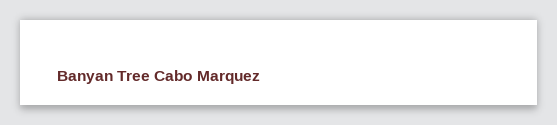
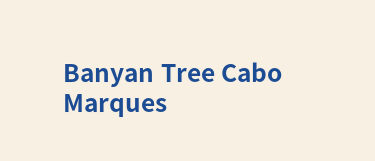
[196,71,260,84] Marquez -> [63,94,168,118] Marques

